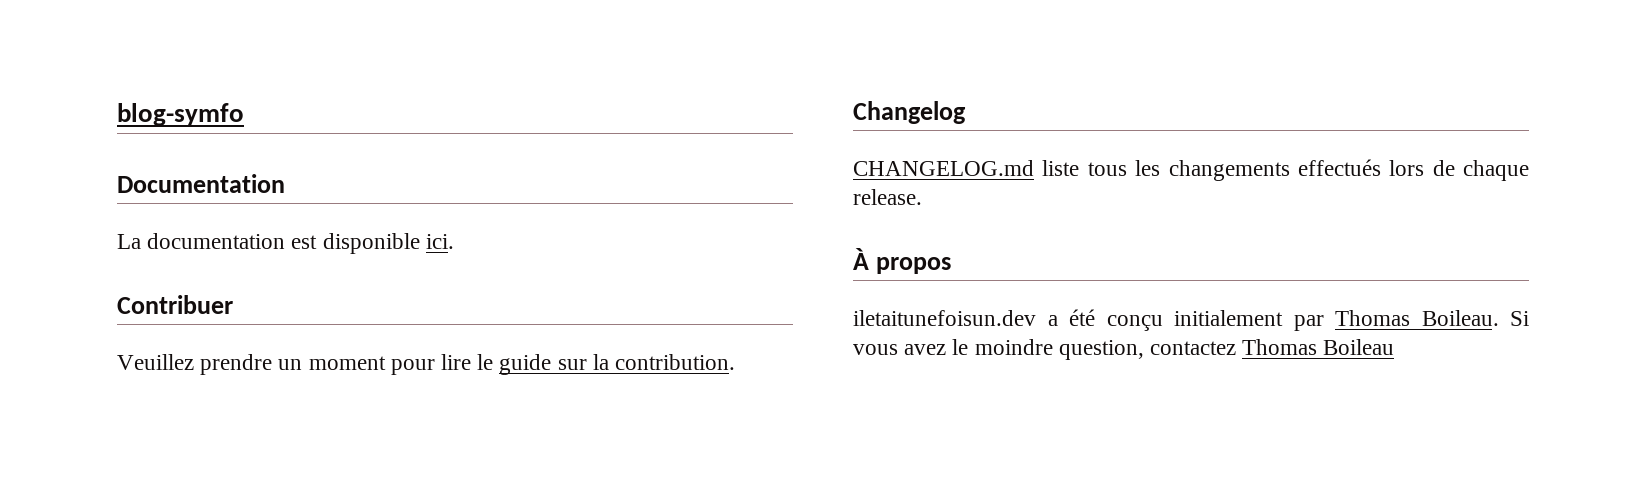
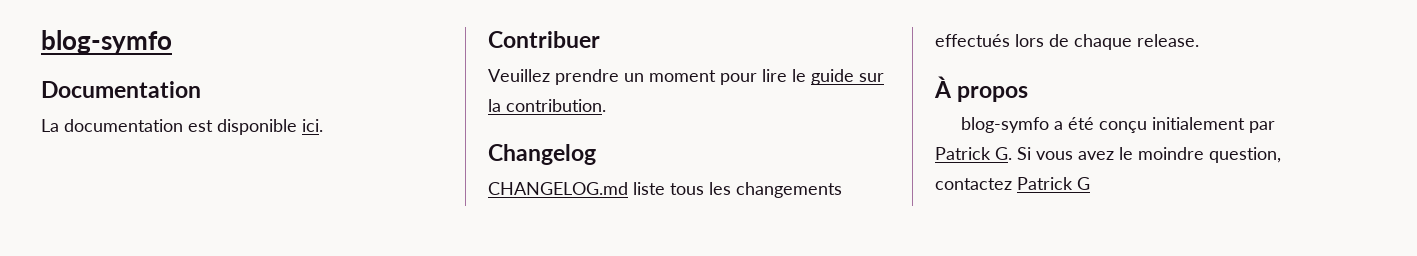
[853,310,1036,326] iletaitunefoisun.dev -> [961,117,1050,133] blog-symfo
[1335,310,1499,326] Thomas Boileau. -> [935,147,1012,160] Patrick G.
[1242,339,1395,355] Thomas Boileau -> [1017,177,1090,190] Patrick G

